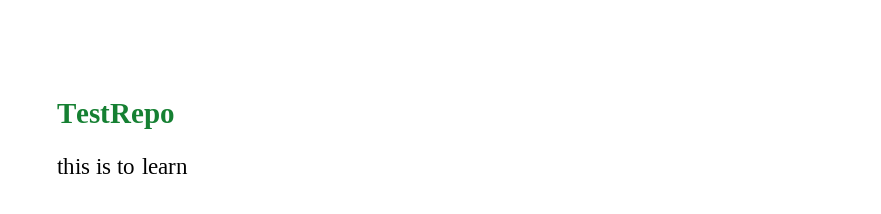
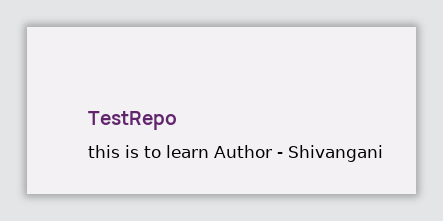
(188, 166) none -> [214,145,383,162] Author - Shivangani

